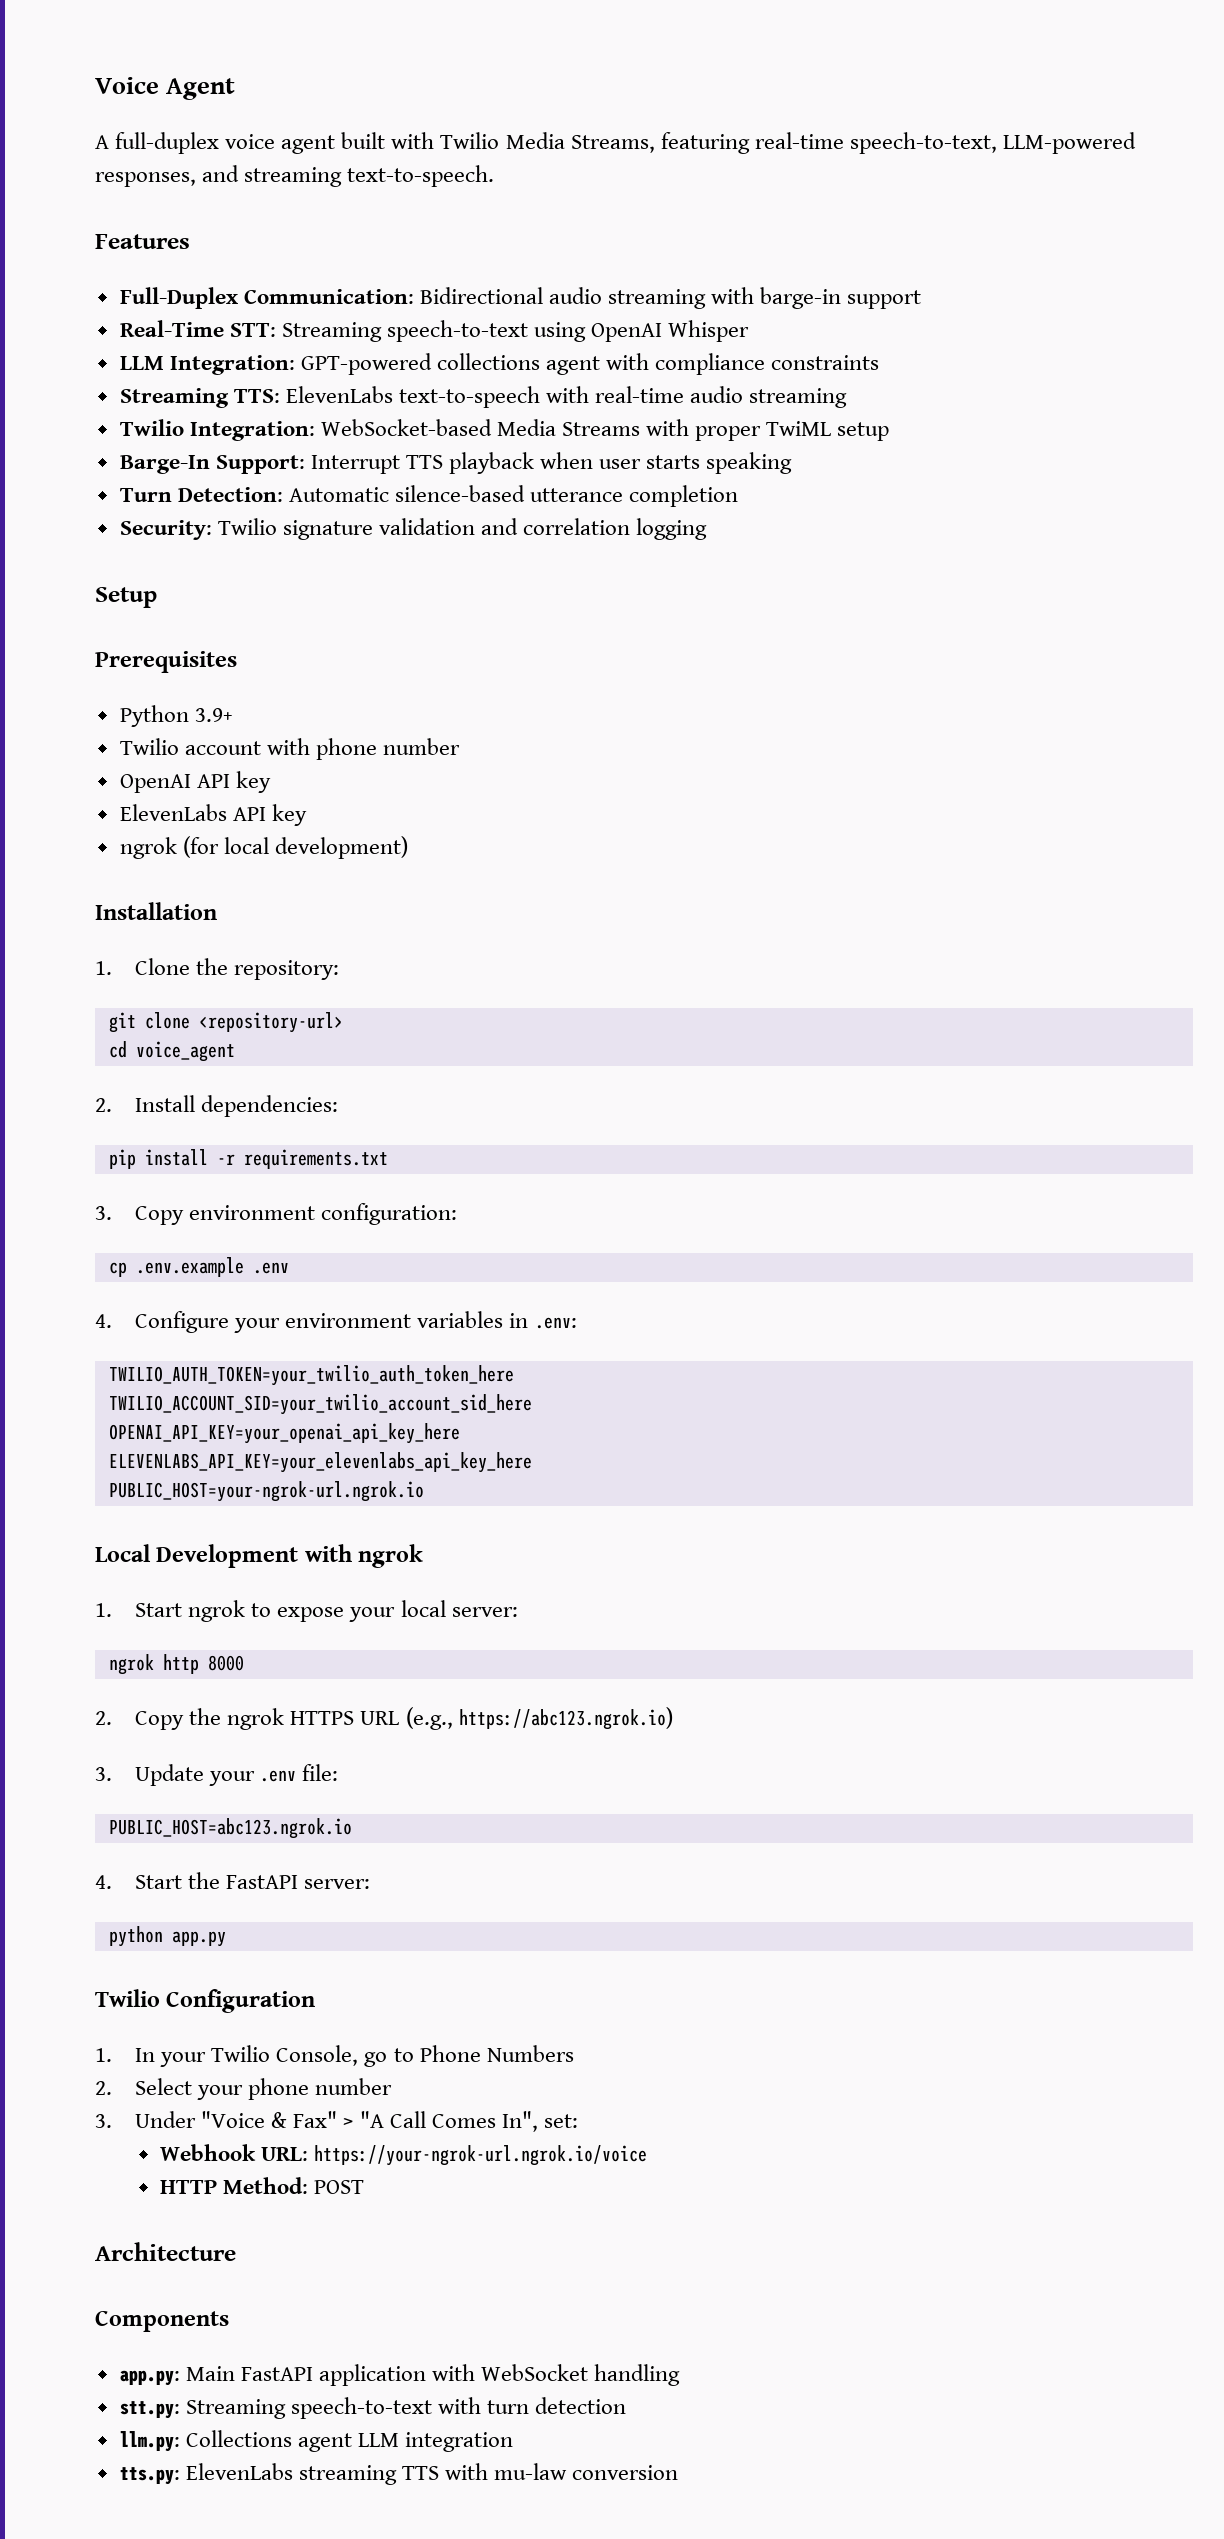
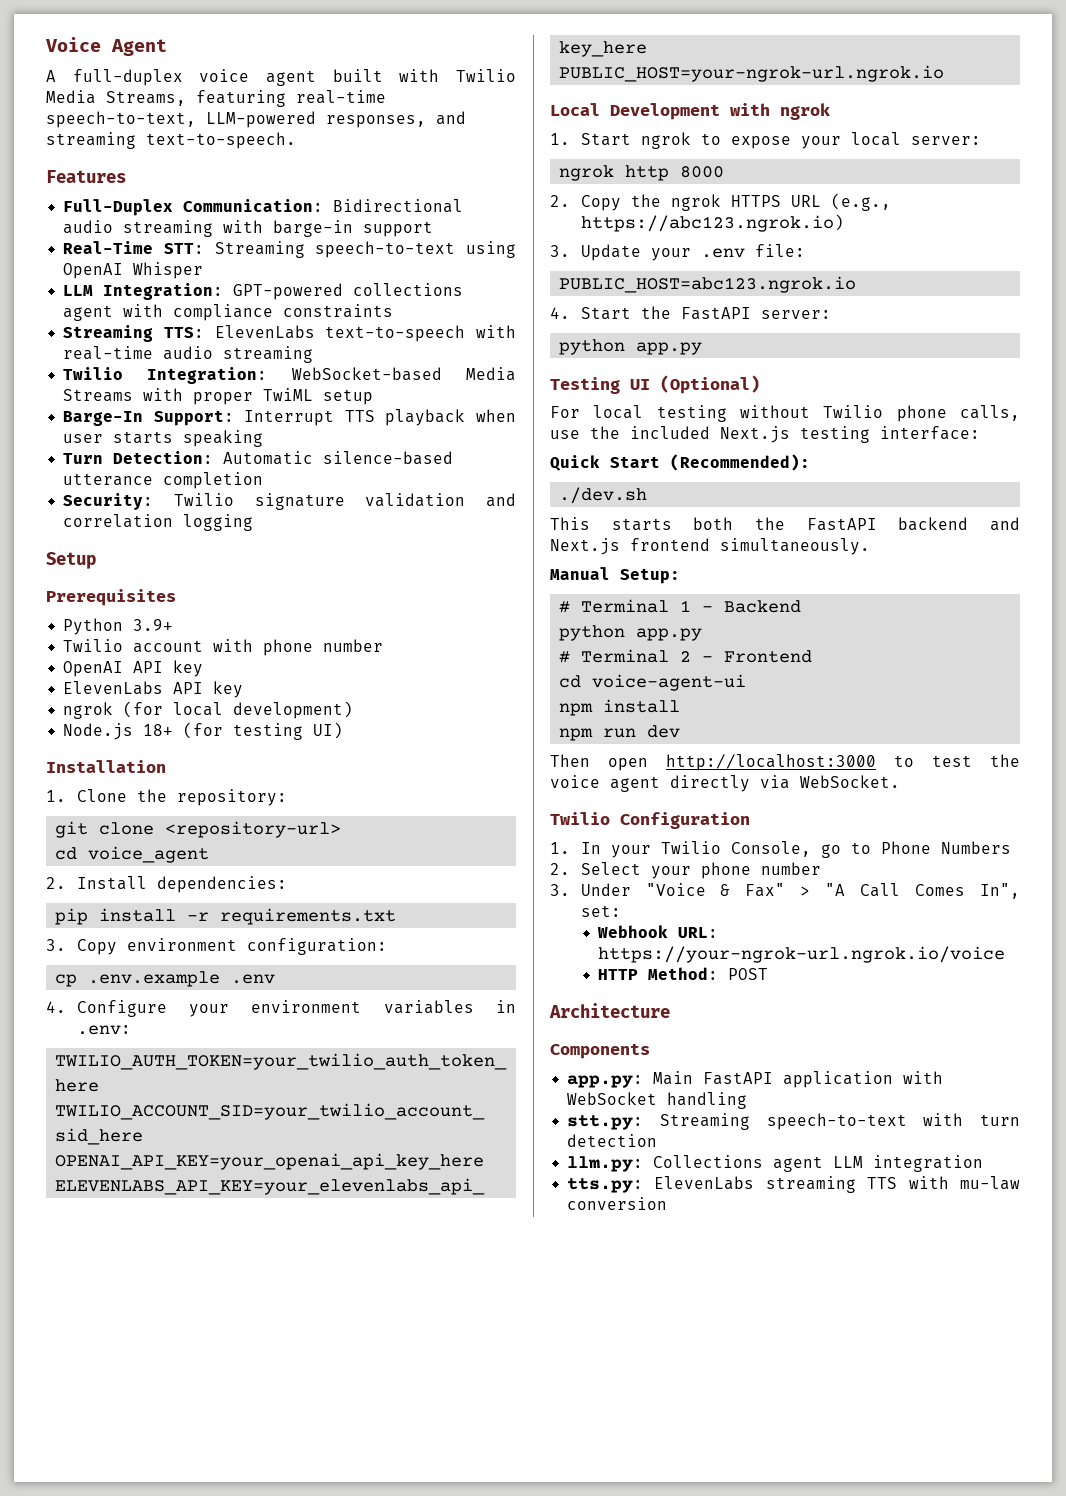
(408, 847) none -> [63,722,344,740] // Node.js 18+ (for testing UI)
(226, 1939) none -> [550,375,760,394] [550,405,1020,422] [550,426,980,443] [550,454,810,471] [559,487,648,504] [550,517,1020,531] [550,538,870,555] [550,567,680,584] [559,599,802,613] [559,625,703,641] [559,649,813,663] [559,674,747,691] [559,699,681,716] [559,725,681,741] [550,754,1020,771] [550,775,900,792] // Testing UI (Optional) // For local testing without Twilio phone calls, use the included Next.js testing interface: // Quick Start (Recommended): // ./dev.sh // This starts both the FastAPI backend and Next.js frontend simultaneously. // Manual Setup: // # Terminal 1 - Backend // python app.py // # Terminal 2 - Frontend // cd voice-agent-ui // npm install // npm run dev // Then open http://localhost:3000 to test the voice agent directly via WebSocket.

